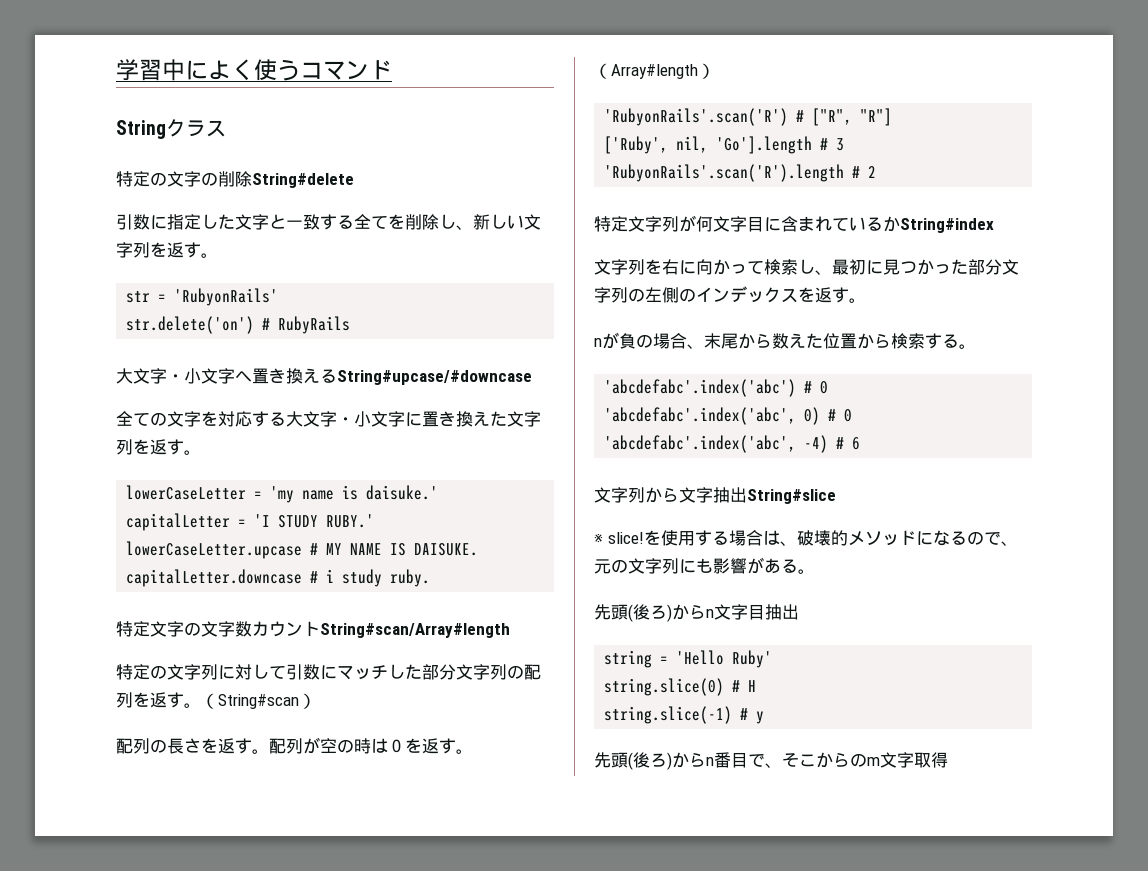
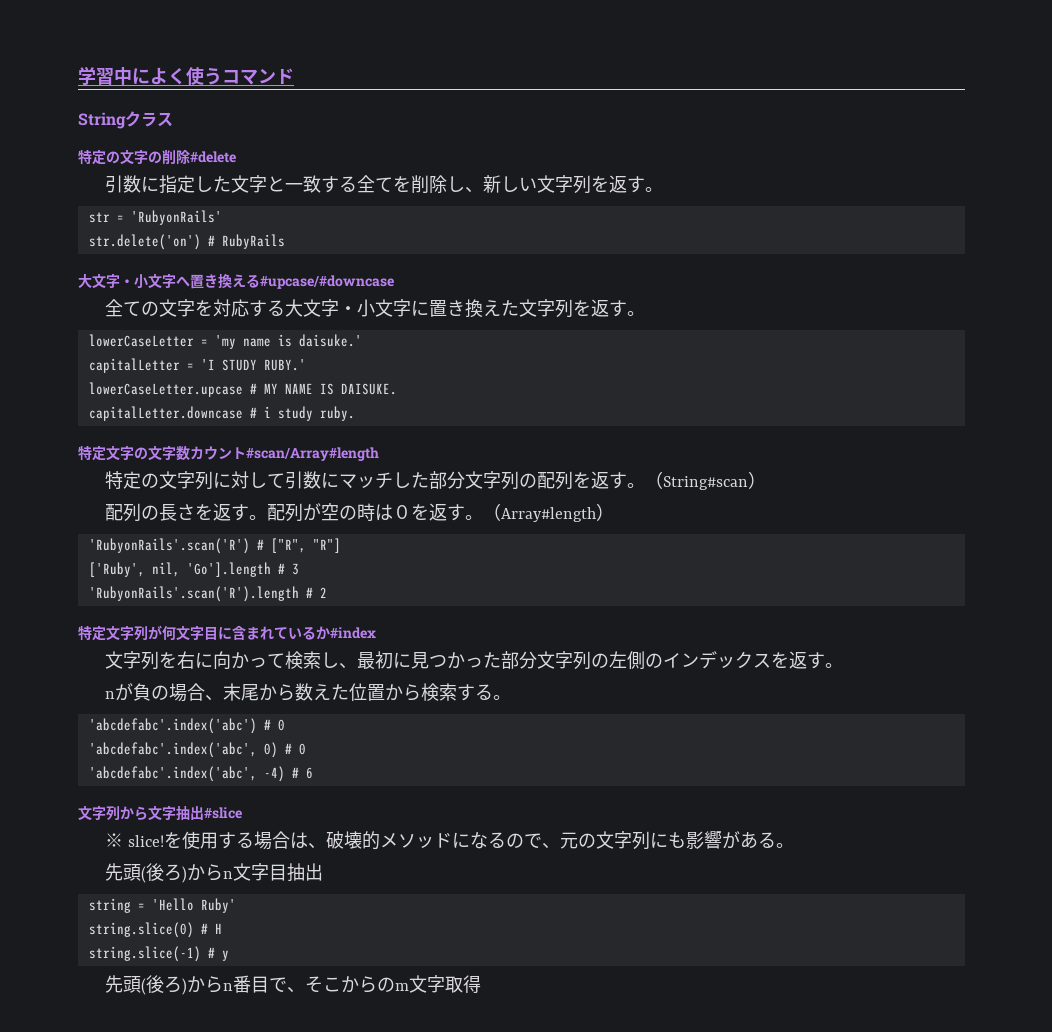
[252,173,354,188] String#delete -> [190,151,236,163] #delete
[337,370,532,385] String#upcase/#downcase -> [260,275,394,289] #upcase/#downcase
[320,623,510,638] String#scan/Array#length -> [246,447,379,461] #scan/Array#length
[900,218,994,233] String#index -> [330,627,376,639] #index
[747,489,836,504] String#slice -> [204,807,242,819] #slice

